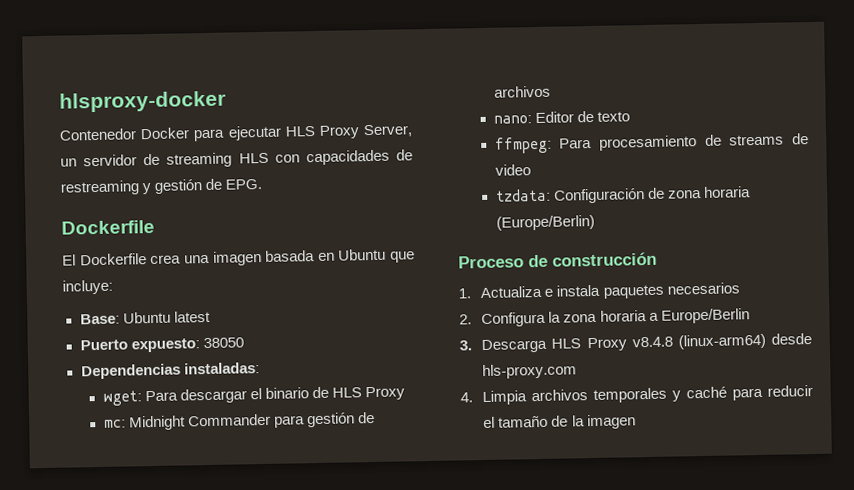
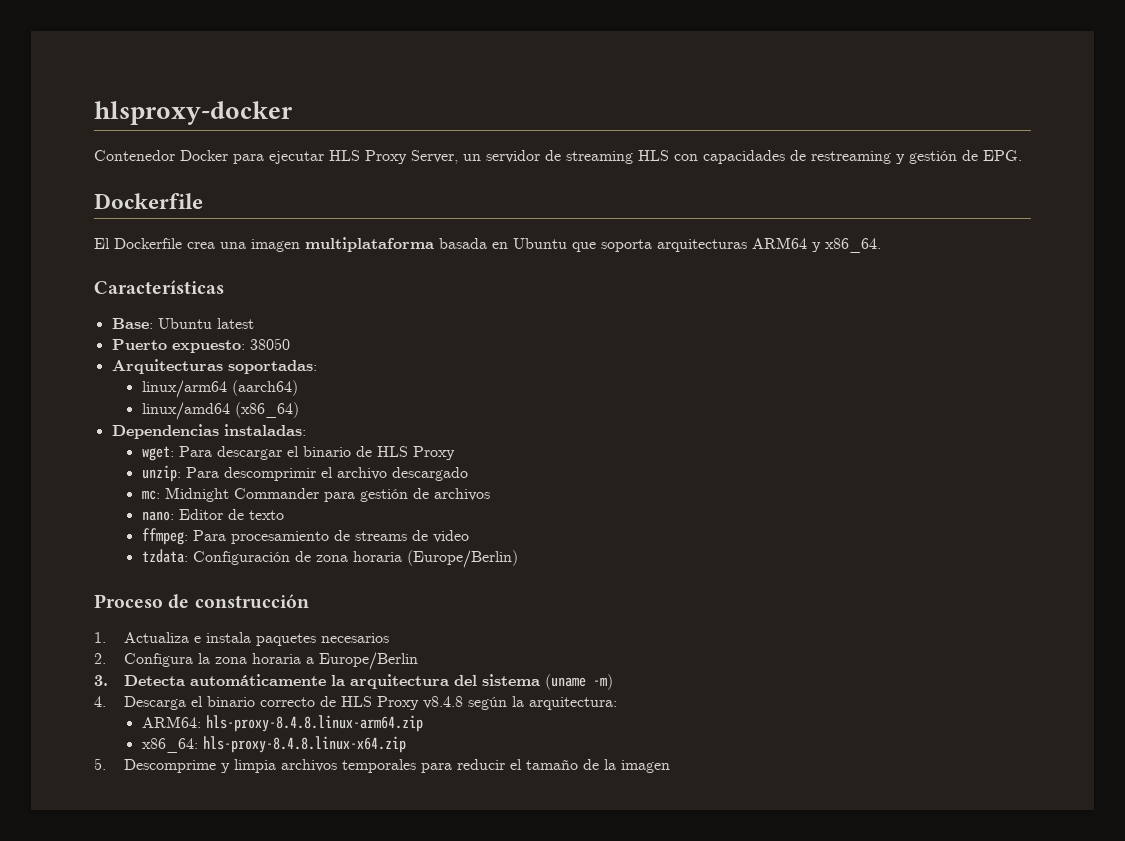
(262, 258) none -> [305,237,434,252] multiplataforma
[62,279,113,295] incluye: -> [601,237,881,253] [94,280,224,294] soporta arquitecturas ARM64 y x86_64. // Características
(244, 343) none -> [111,359,317,374] [141,380,298,398] [141,402,299,420] // Arquitecturas soportadas: // linux/arm64 (aarch64) // linux/amd64 (x86_64)
(406, 393) none -> [141,465,468,482] // unzip: Para descomprimir el archivo descargado
[481,333,812,354] [482,363,578,380] [460,386,728,406] Descarga HLS Proxy v8.4.8 (linux-arm64) desde hls-proxy.com // 4. Limpia archivos temporales y caché -> [123,674,613,690] [94,696,617,710] [141,715,423,732] [141,736,406,753] [94,758,416,773] Detecta automáticamente la arquitectura del sistema (uname -m) // 4. Descarga el binario correcto de HLS Proxy v8.4.8 según la arquitectura: // ARM64: hls-proxy-8.4.8.linux-arm64.zip // x86_64: hls-proxy-8.4.8.linux-x64.zip // 5. Descomprime y limpia archivos temporales

